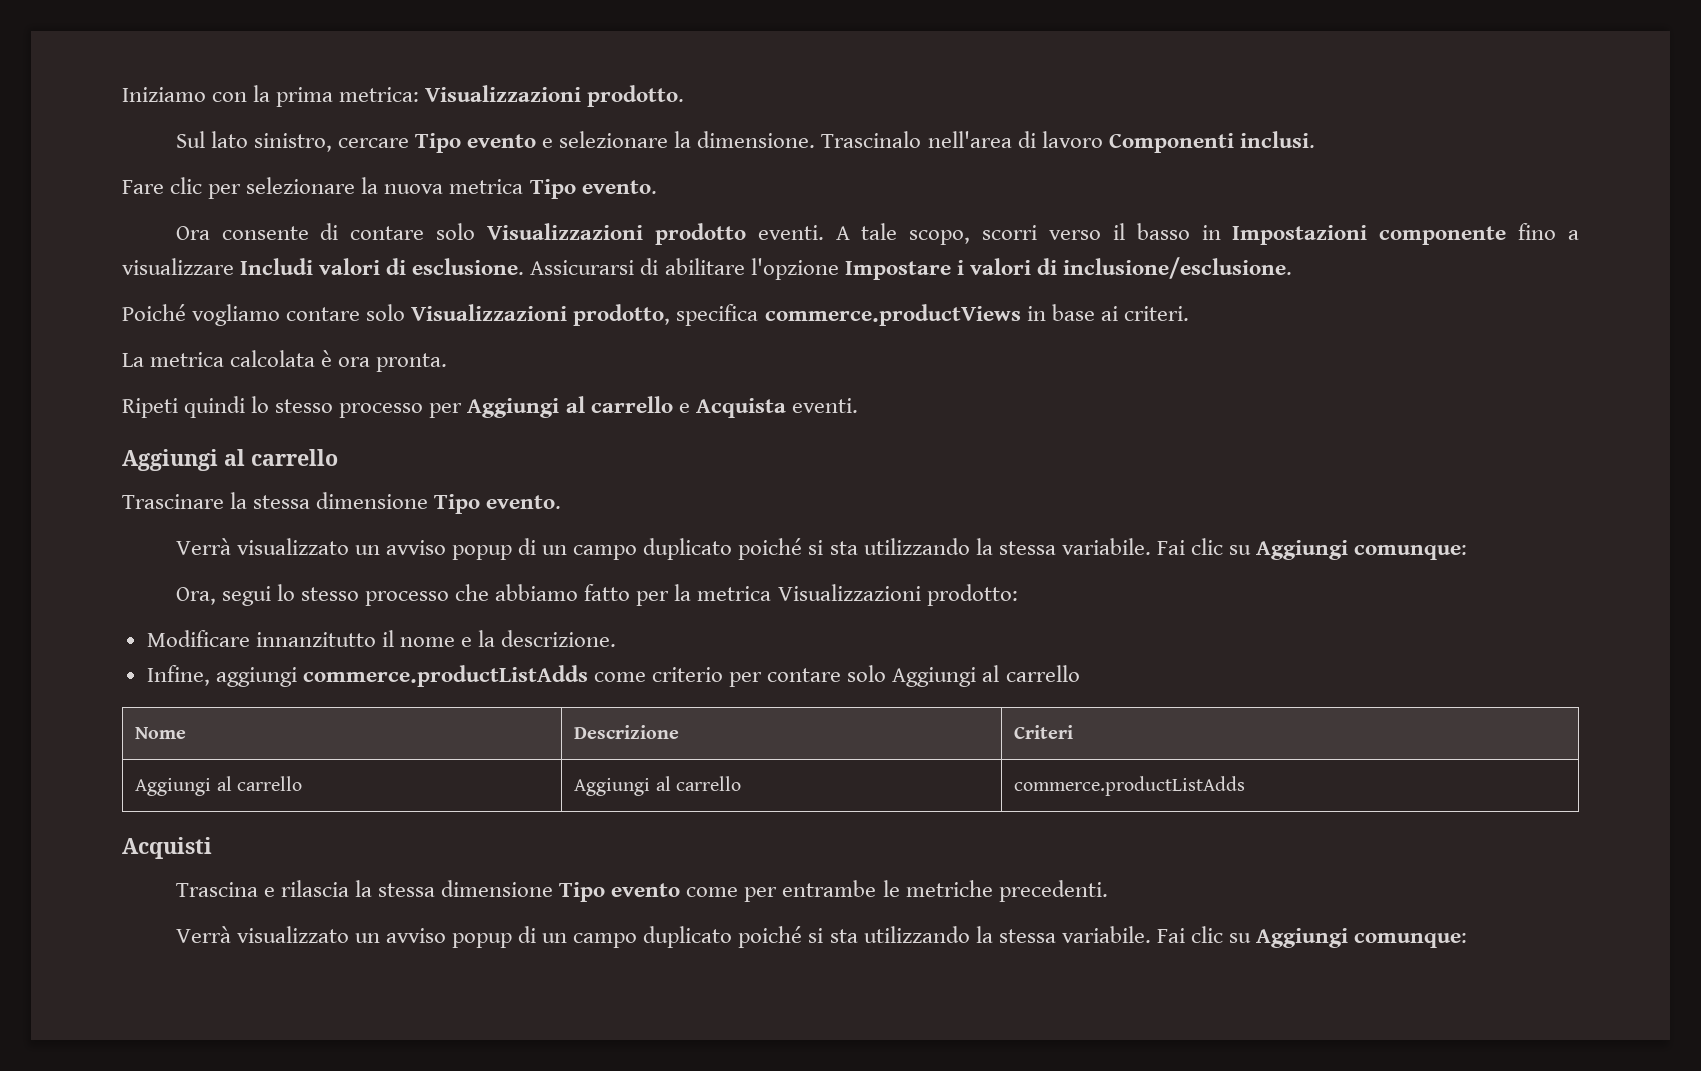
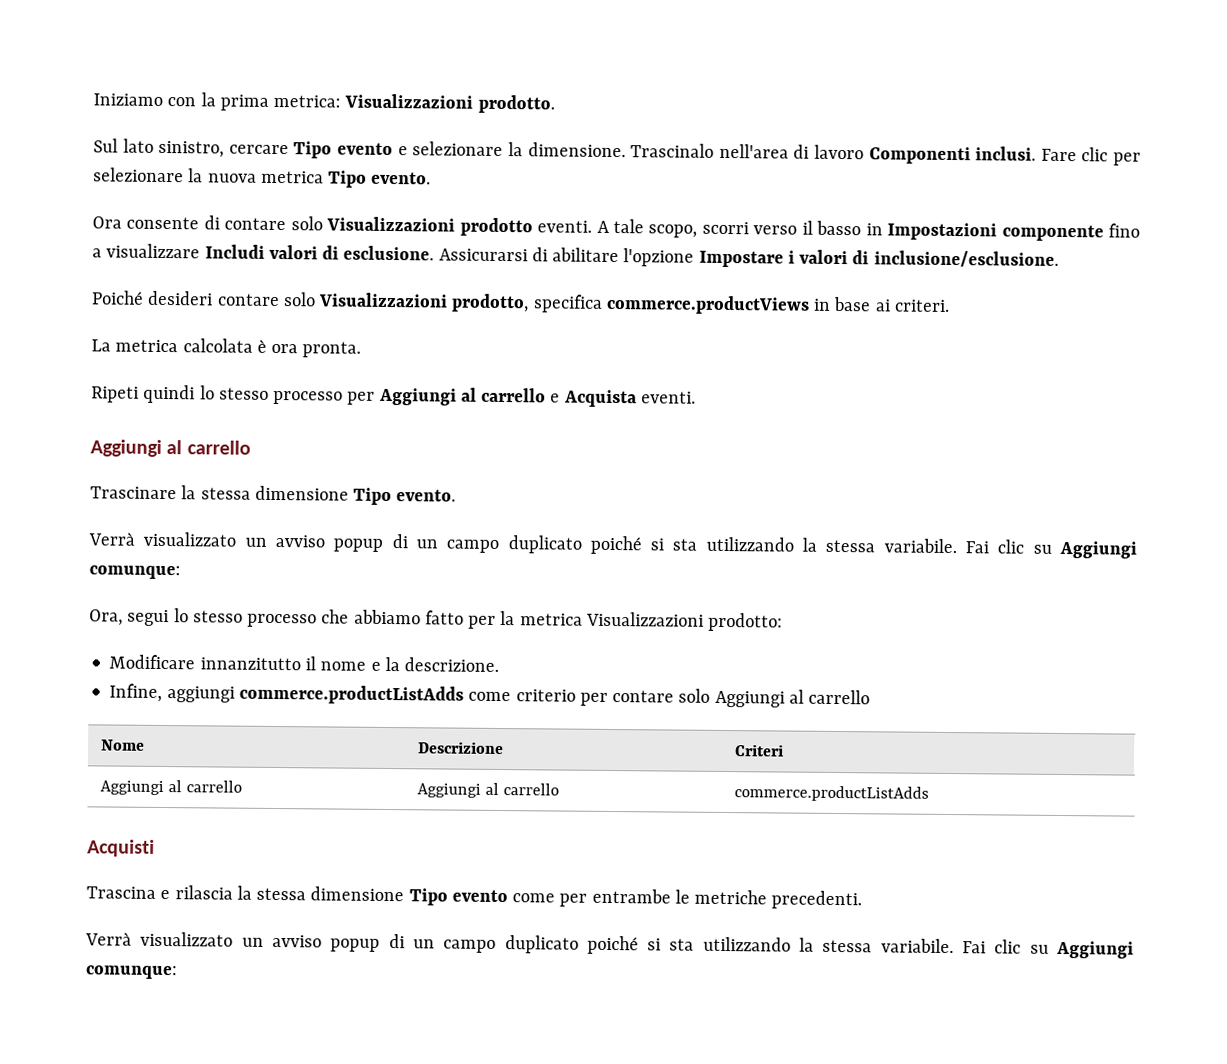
(1315, 139) // -> (1037, 153) none
[192,304,281,326] vogliamo -> [148,290,214,306] desideri

